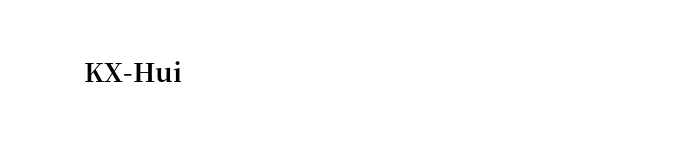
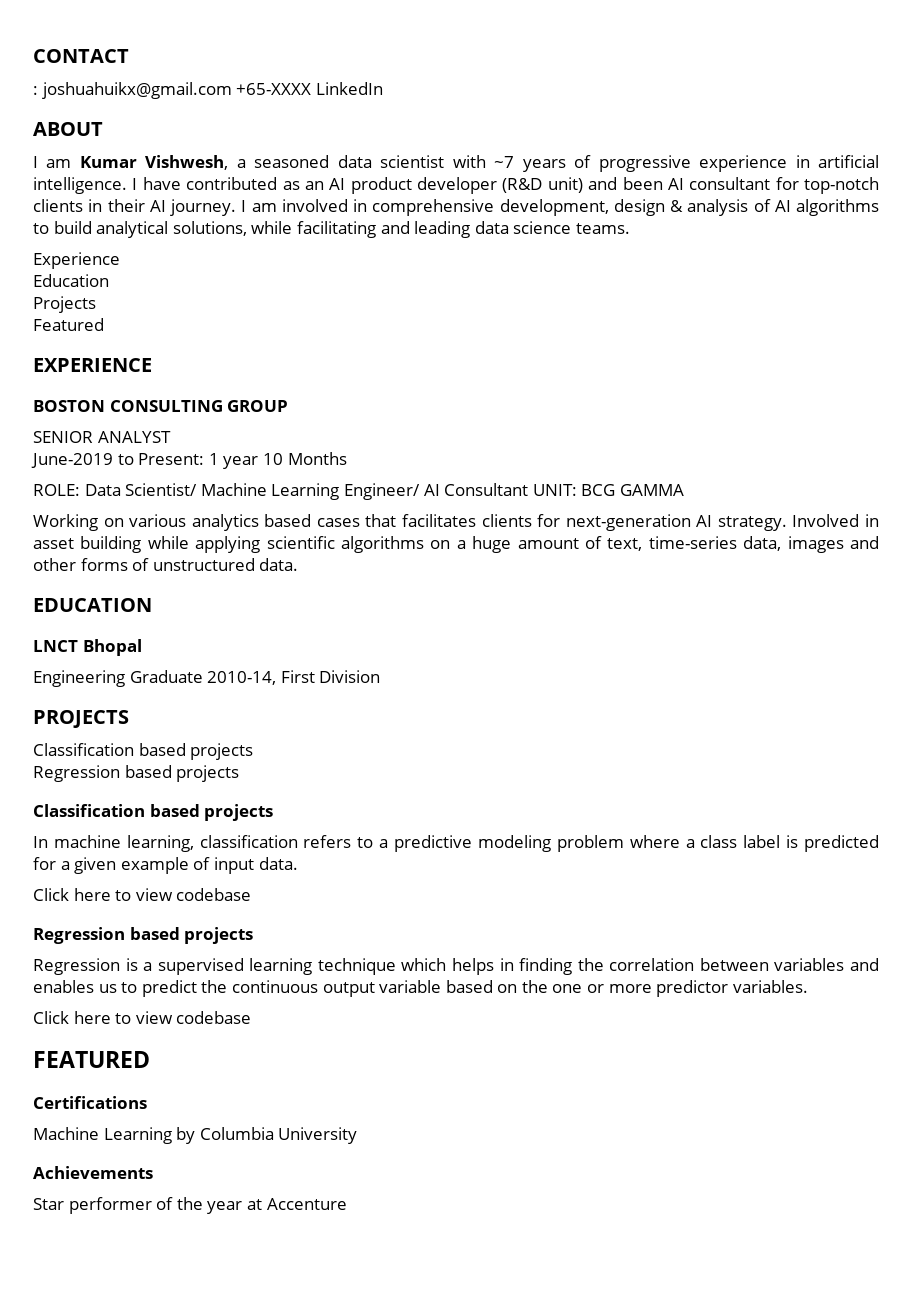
[84,61,182,82] KX-Hui -> [33,49,129,63] [33,82,383,99] [33,122,103,136] [33,155,879,172] [33,177,879,194] [33,199,879,216] [33,221,630,238] [33,252,120,269] [33,274,109,287] [33,296,96,313] [33,318,104,331] [33,358,152,372] [33,400,289,412] [33,431,171,443] [31,452,347,469] [33,483,684,500] [33,514,879,531] [33,536,879,553] [33,558,299,571] [33,598,152,612] [33,639,142,656] [33,670,381,687] [33,710,129,728] [33,743,254,760] [33,765,240,782] [33,804,274,821] [33,835,880,852] [33,857,298,874] [33,888,252,901] [33,927,254,944] [33,958,879,975] [33,980,808,997] [33,1011,252,1024] [33,1051,150,1068] [33,1096,147,1109] [33,1127,358,1144] [33,1166,153,1179] [33,1197,347,1214] CONTACT // : joshuahuikx@gmail.com +65-XXXX LinkedIn // ABOUT // I am Kumar Vishwesh, a seasoned data scientist with ~7 years of progressive experience in artificial intelligence. I have contributed as an AI product developer (R&D unit) and been AI consultant for top-notch clients in their AI journey. I am involved in comprehensive development, design & analysis of AI algorithms to build analytical solutions, while facilitating and leading data science teams. // Experience // Education // Projects // Featured // EXPERIENCE // BOSTON CONSULTING GROUP // SENIOR ANALYST // June-2019 to Present: 1 year 10 Months // ROLE: Data Scientist/ Machine Learning Engineer/ AI Consultant UNIT: BCG GAMMA // Working on various analytics based cases that facilitates clients for next-generation AI strategy. Involved in asset building while applying scientific algorithms on a huge amount of text, time-series data, images and other forms of unstructured data. // EDUCATION // LNCT Bhopal // Engineering Graduate 2010-14, First Division // PROJECTS // Classification based projects // Regression based projects // Classification based projects // In machine learning, classification refers to a predictive modeling problem where a class label is predicted for a given example of input data. // Click here to view codebase // Regression based projects // Regression is a supervised learning technique which helps in finding the correlation between variables and enables us to predict the continuous output variable based on the one or more predictor variables. // Click here to view codebase // FEATURED // Certifications // Machine Learning by Columbia University // Achievements // Star performer of the year at Accenture

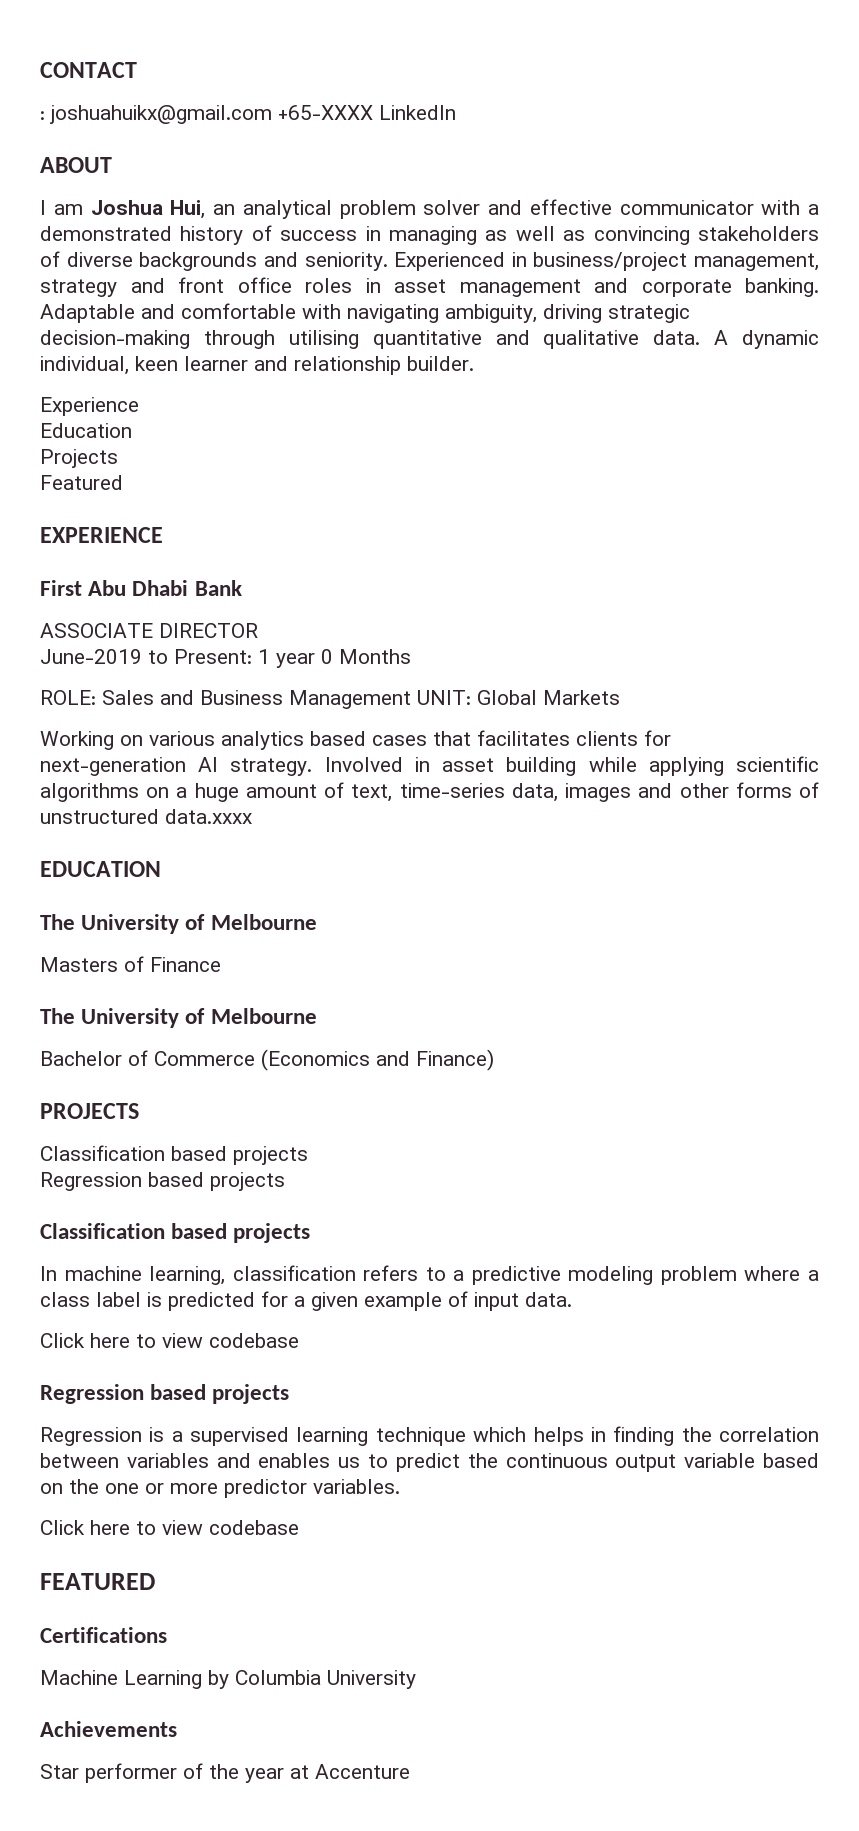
[79,155,879,172] [33,177,879,194] [33,199,879,216] [33,221,630,238] Kumar Vishwesh, a seasoned data scientist with ~7 years of progressive experience in artificial intelligence. I have contributed as an AI product developer (R&D unit) and been AI consultant for top-notch clients in their AI journey. I am involved in comprehensive development, design & analysis of AI algorithms to build analytical solutions, while facilitating and leading data science teams. -> [90,199,819,219] [40,225,819,245] [40,251,819,271] [40,277,819,297] [40,303,690,323] [40,330,819,349] [40,356,474,375] Joshua Hui, an analytical problem solver and effective communicator with a demonstrated history of success in managing as well as convincing stakeholders of diverse backgrounds and seniority. Experienced in business/project management, strategy and front office roles in asset management and corporate banking. Adaptable and comfortable with navigating ambiguity, driving strategic decision-making through utilising quantitative and qualitative data. A dynamic individual, keen learner and relationship builder.
[33,400,289,412] [33,431,171,443] BOSTON CONSULTING GROUP // SENIOR ANALYST -> [40,580,242,596] [40,623,258,638] First Abu Dhabi Bank // ASSOCIATE DIRECTOR
[262,453,283,465] 10 -> [321,649,333,664] 0
[84,483,684,500] Data Scientist/ Machine Learning Engineer/ AI Consultant UNIT: BCG GAMMA -> [102,690,620,709] Sales and Business Management UNIT: Global Markets
[259,558,299,571] data. -> [165,809,252,824] data.xxxx
[33,639,142,656] [33,670,381,687] LNCT Bhopal // Engineering Graduate 2010-14, First Division -> [40,914,317,934] [40,956,221,972] [40,1008,317,1028] [40,1049,494,1071] The University of Melbourne // Masters of Finance // The University of Melbourne // Bachelor of Commerce (Economics and Finance)

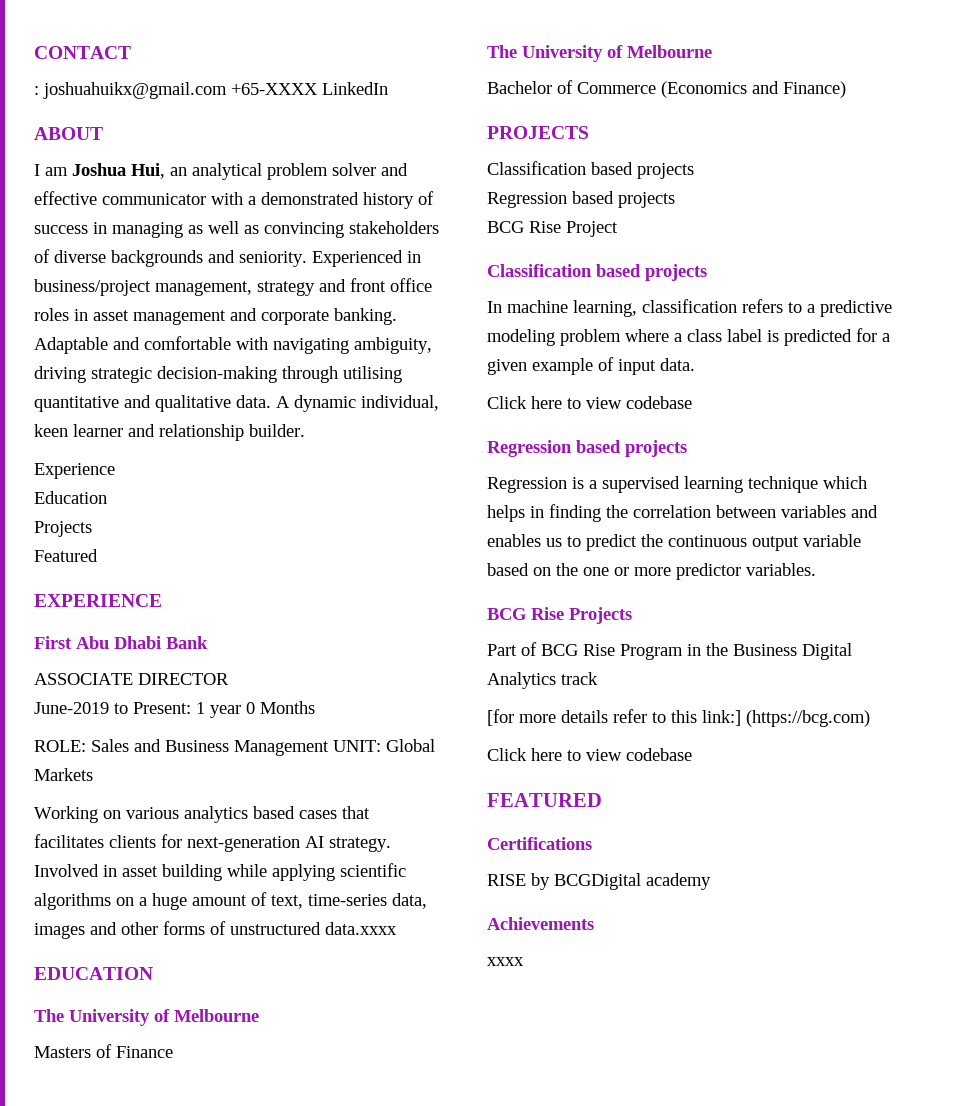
(285, 1181) none -> [487,221,618,237] // BCG Rise Project
(400, 1486) none -> [487,607,632,624] [487,642,852,660] [487,672,598,689] [487,709,870,727] // BCG Rise Projects // Part of BCG Rise Program in the Business Digital Analytics track // [for more details refer to this link:] (https://bcg.com)
[40,1670,416,1689] [40,1721,177,1737] [40,1763,410,1783] Machine Learning by Columbia University // Achievements // Star performer of the year at Accenture -> [487,873,711,890] [487,917,594,930] [487,957,524,966] RISE by BCGDigital academy // Achievements // xxxx

